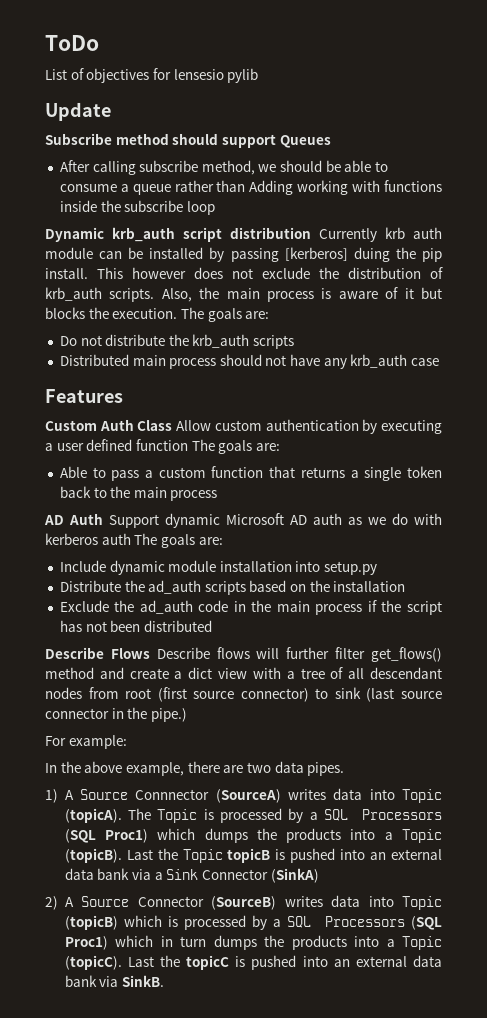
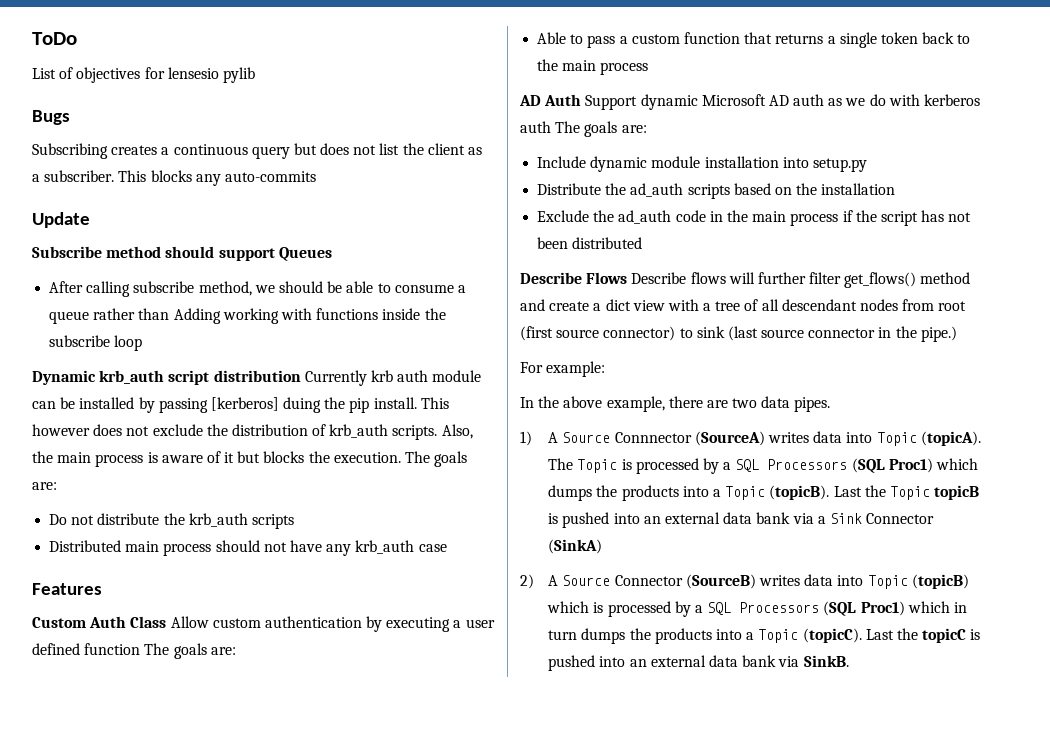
(259, 75) none -> [32,110,70,125] [32,143,483,159] [32,170,316,186] // Bugs // Subscribing creates a continuous query but does not list the client as a subscriber. This blocks any auto-commits

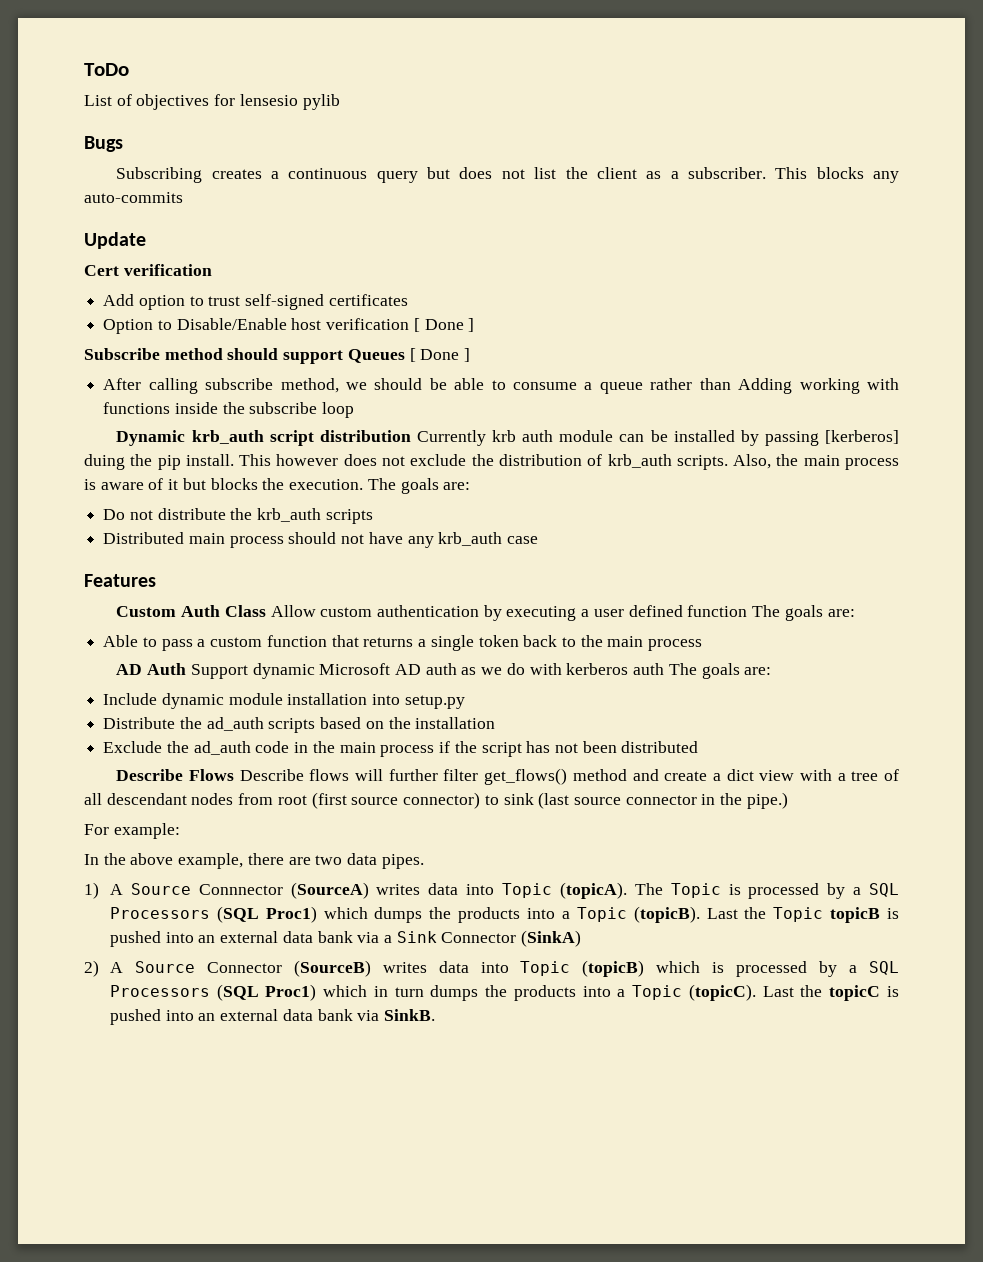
(90, 220) none -> [84,264,212,276] [103,294,408,310] [103,318,475,334] // Cert verification // Add option to trust self-signed certificates // Option to Disable/Enable host verification [ Done ]
(332, 254) none -> [409,348,471,362] [ Done ]

